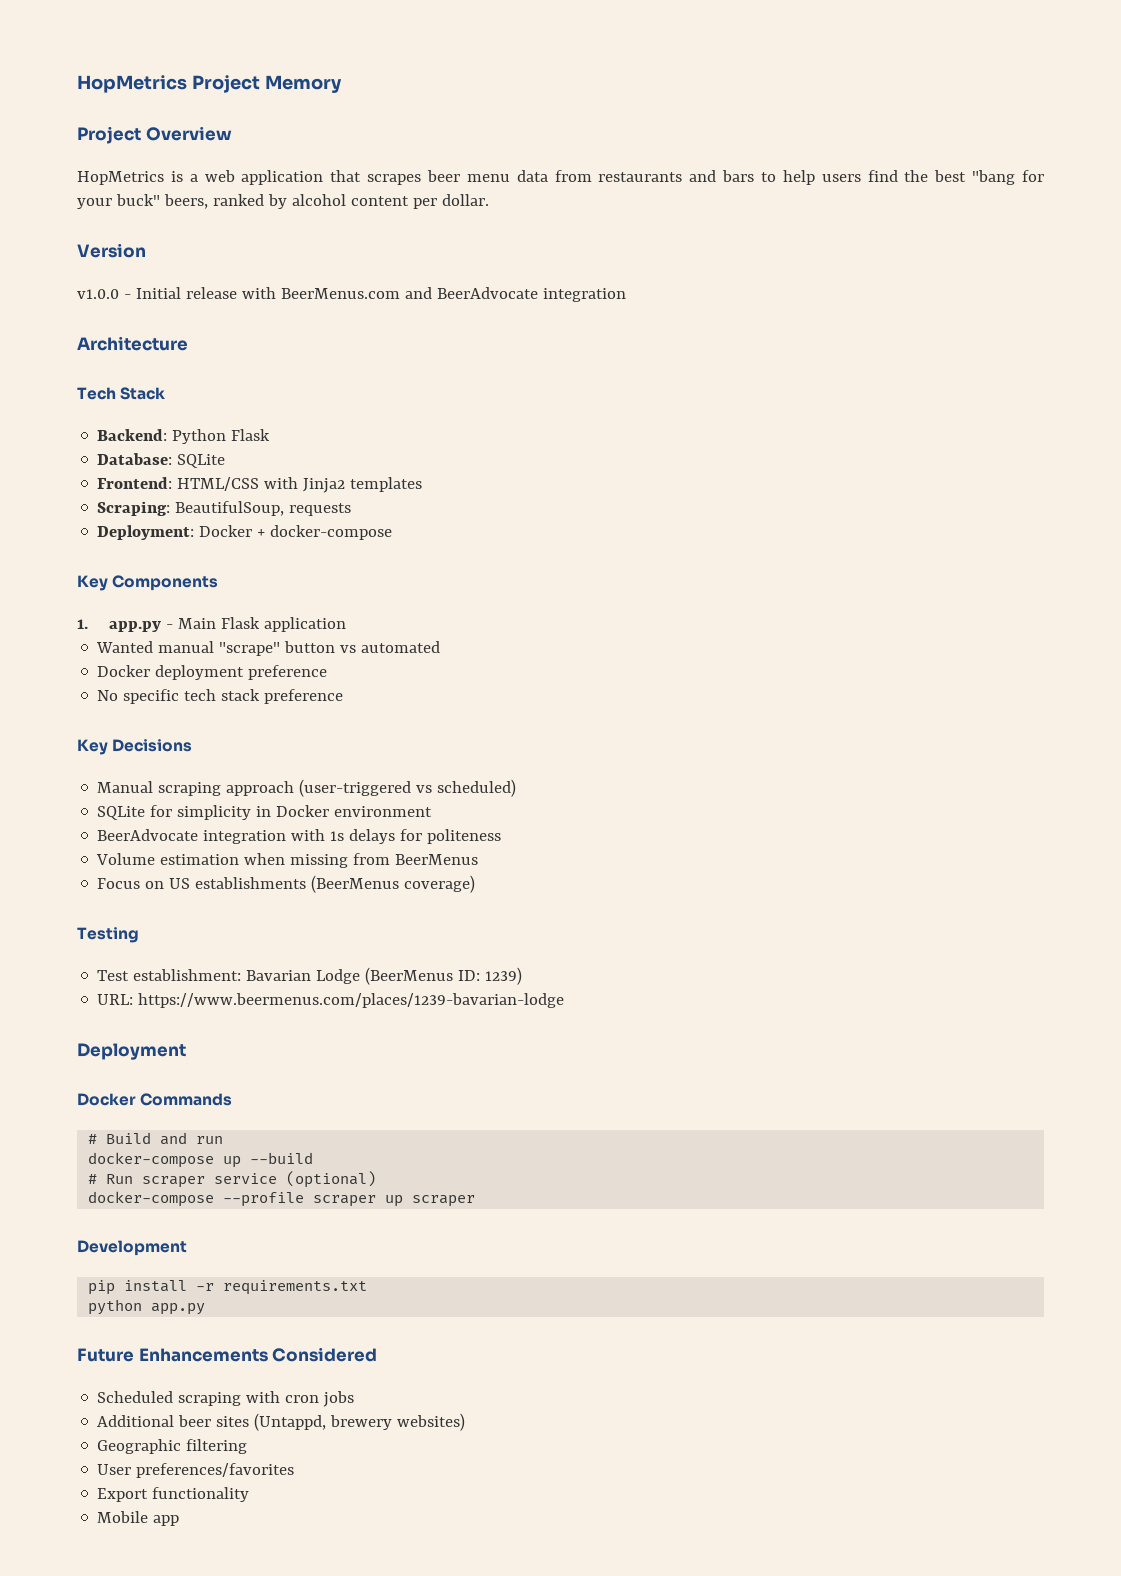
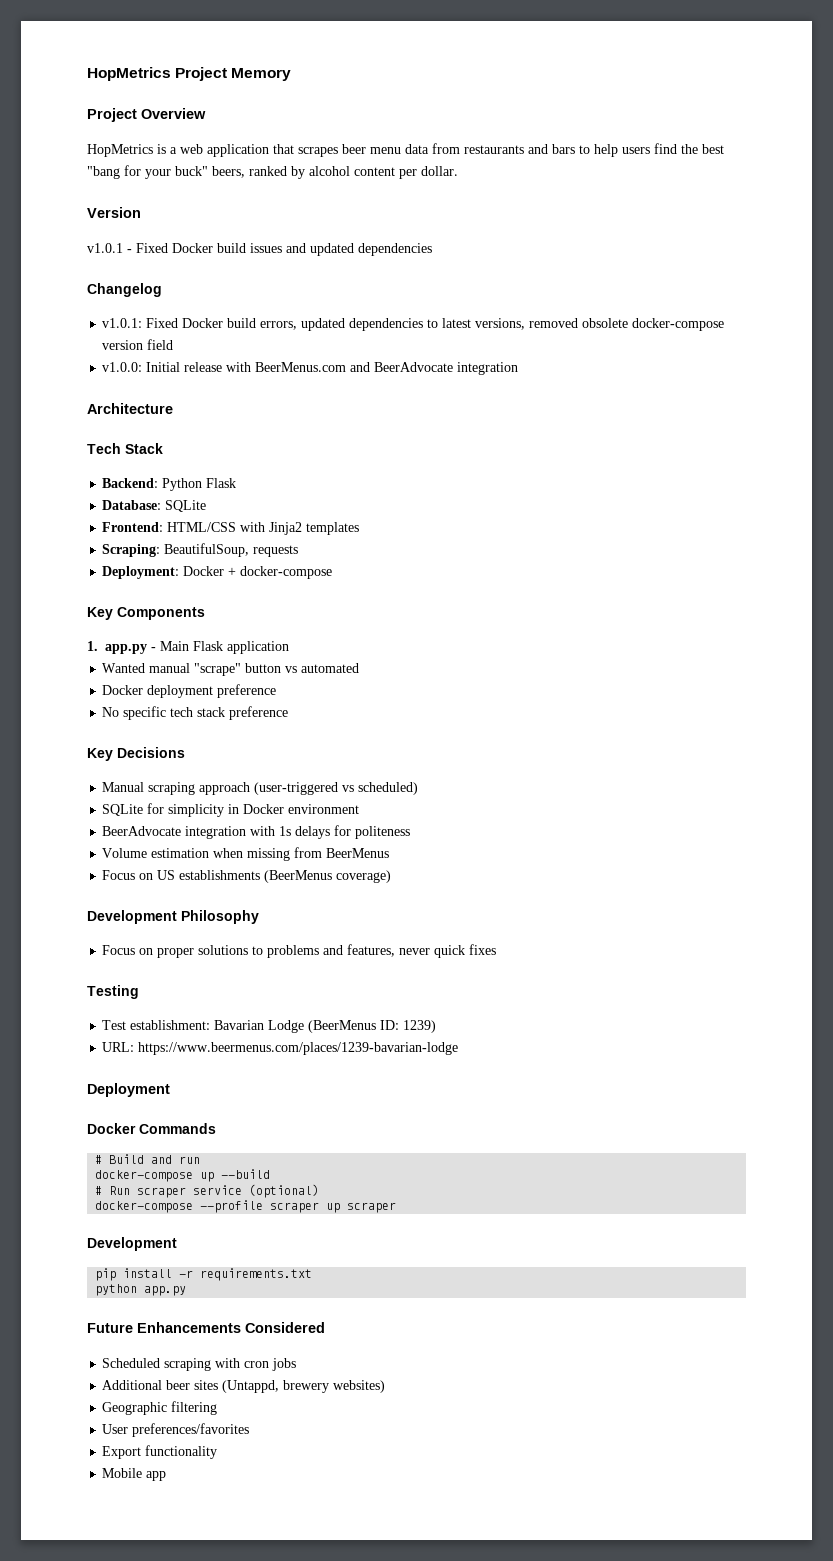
[77,289,131,299] v1.0.0 - -> [87,243,432,256] [87,283,162,297] [102,318,725,331] [102,339,174,350] [102,362,143,372] v1.0.1 - Fixed Docker build issues and updated dependencies // Changelog // v1.0.1: Fixed Docker build errors, updated dependencies to latest versions, removed obsolete docker-compose version field // v1.0.0:
(476, 884) none -> [87,910,259,924] [102,944,497,958] // Development Philosophy // Focus on proper solutions to problems and features, never quick fixes

